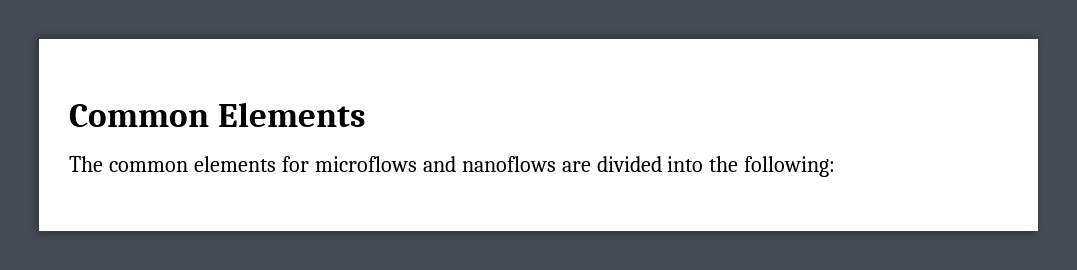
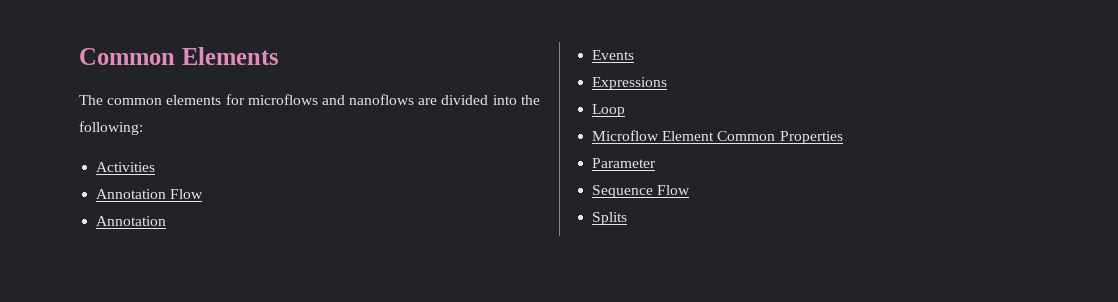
(836, 166) none -> [96,162,156,172] [96,189,204,199] [96,216,167,226] [592,50,635,60] [592,77,668,90] [592,104,626,117] [592,130,843,144] [592,158,657,168] [592,185,691,198] [592,212,628,225] // Activities // Annotation Flow // Annotation // Events // Expressions // Loop // Microflow Element Common Properties // Parameter // Sequence Flow // Splits

